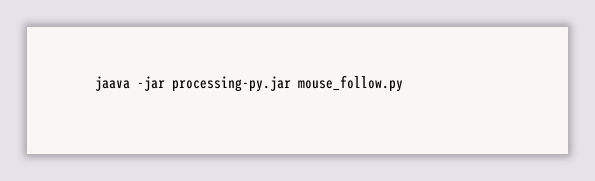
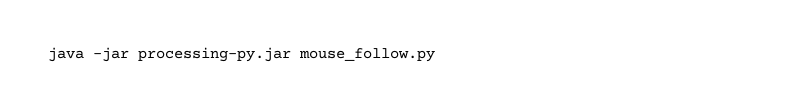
[95,76,130,91] jaava -> [48,47,84,62] java

